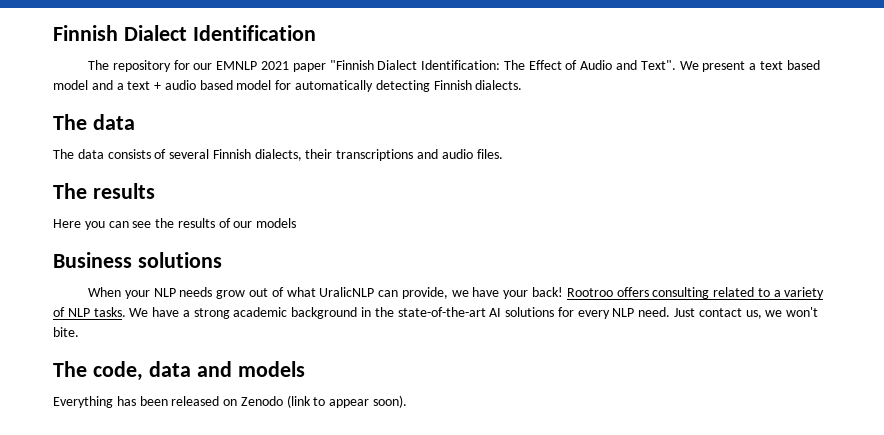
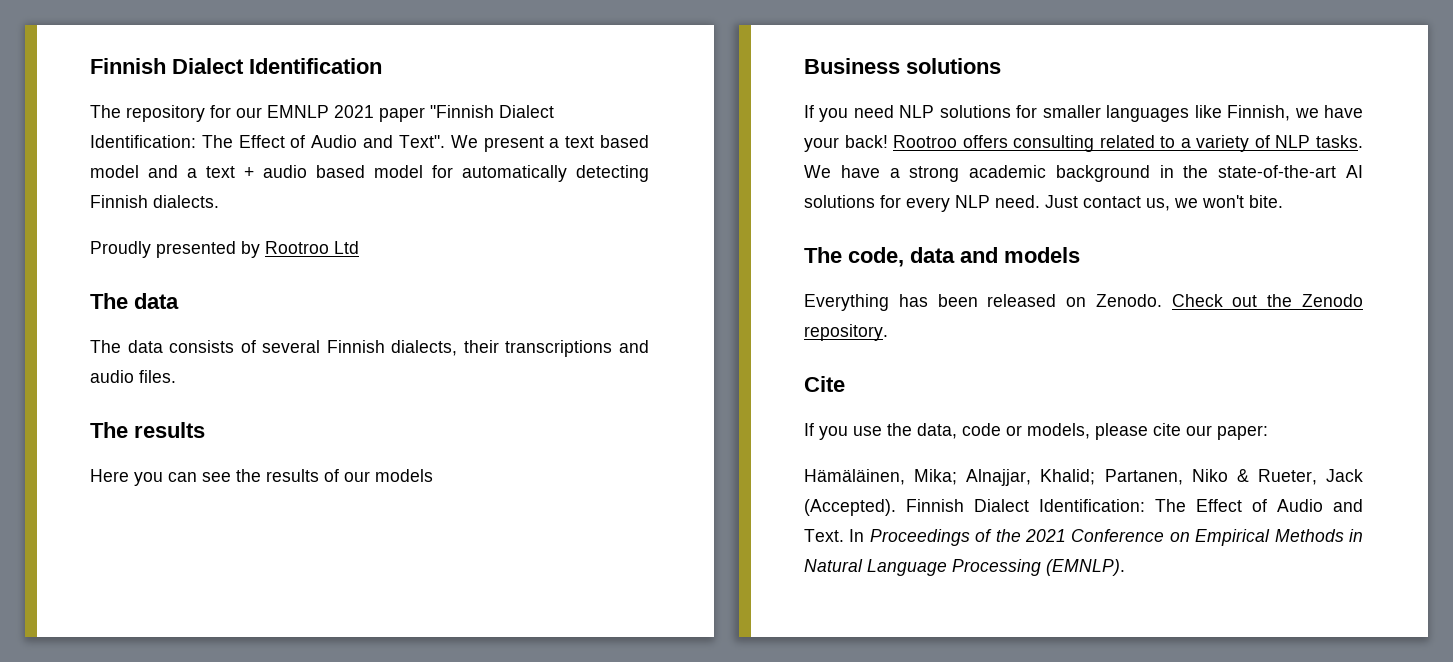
(523, 85) none -> [90,241,359,258] // Proudly presented by Rootroo Ltd
[88,287,448,299] When your NLP needs grow out of what UralicNLP can provide, -> [804,105,1291,122] If you need NLP solutions for smaller languages like Finnish,
[240,395,408,408] Zenodo (link to appear soon). -> [1095,294,1363,307] [804,324,888,341] [804,376,845,392] [804,423,1268,440] [804,469,1363,486] [804,499,1363,516] [804,529,1363,546] [804,559,1125,576] Zenodo. Check out the Zenodo repository. // Cite // If you use the data, code or models, please cite our paper: // Hämäläinen, Mika; Alnajjar, Khalid; Partanen, Niko & Rueter, Jack (Accepted). Finnish Dialect Identification: The Effect of Audio and Text. In Proceedings of the 2021 Conference on Empirical Methods in Natural Language Processing (EMNLP).

